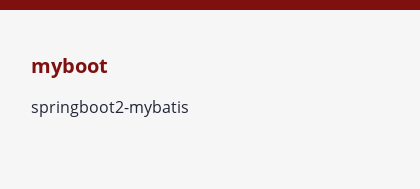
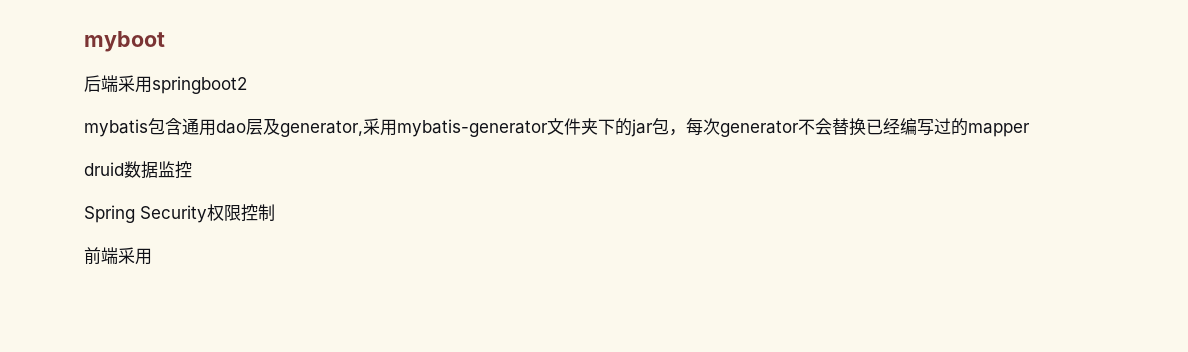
[31,100,189,117] springboot2-mybatis -> [84,75,247,94] [84,118,1030,137] [84,161,192,179] [84,204,275,223] [84,247,152,265] 后端采用springboot2 // mybatis包含通用dao层及generator,采用mybatis-generator文件夹下的jar包，每次generator不会替换已经编写过的mapper // druid数据监控 // Spring Security权限控制 // 前端采用

